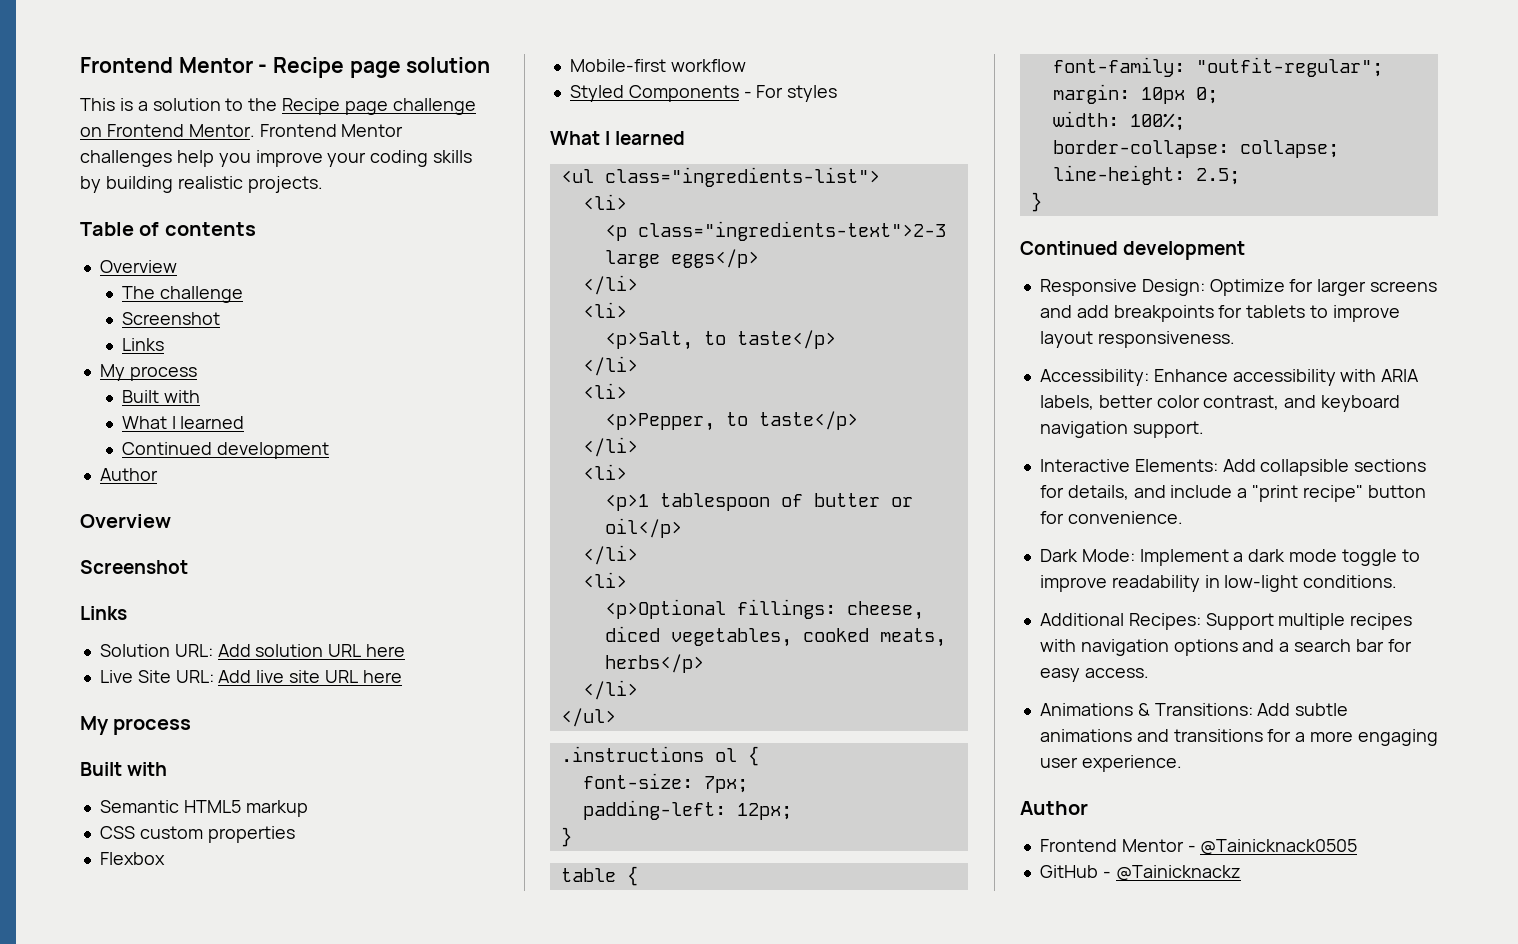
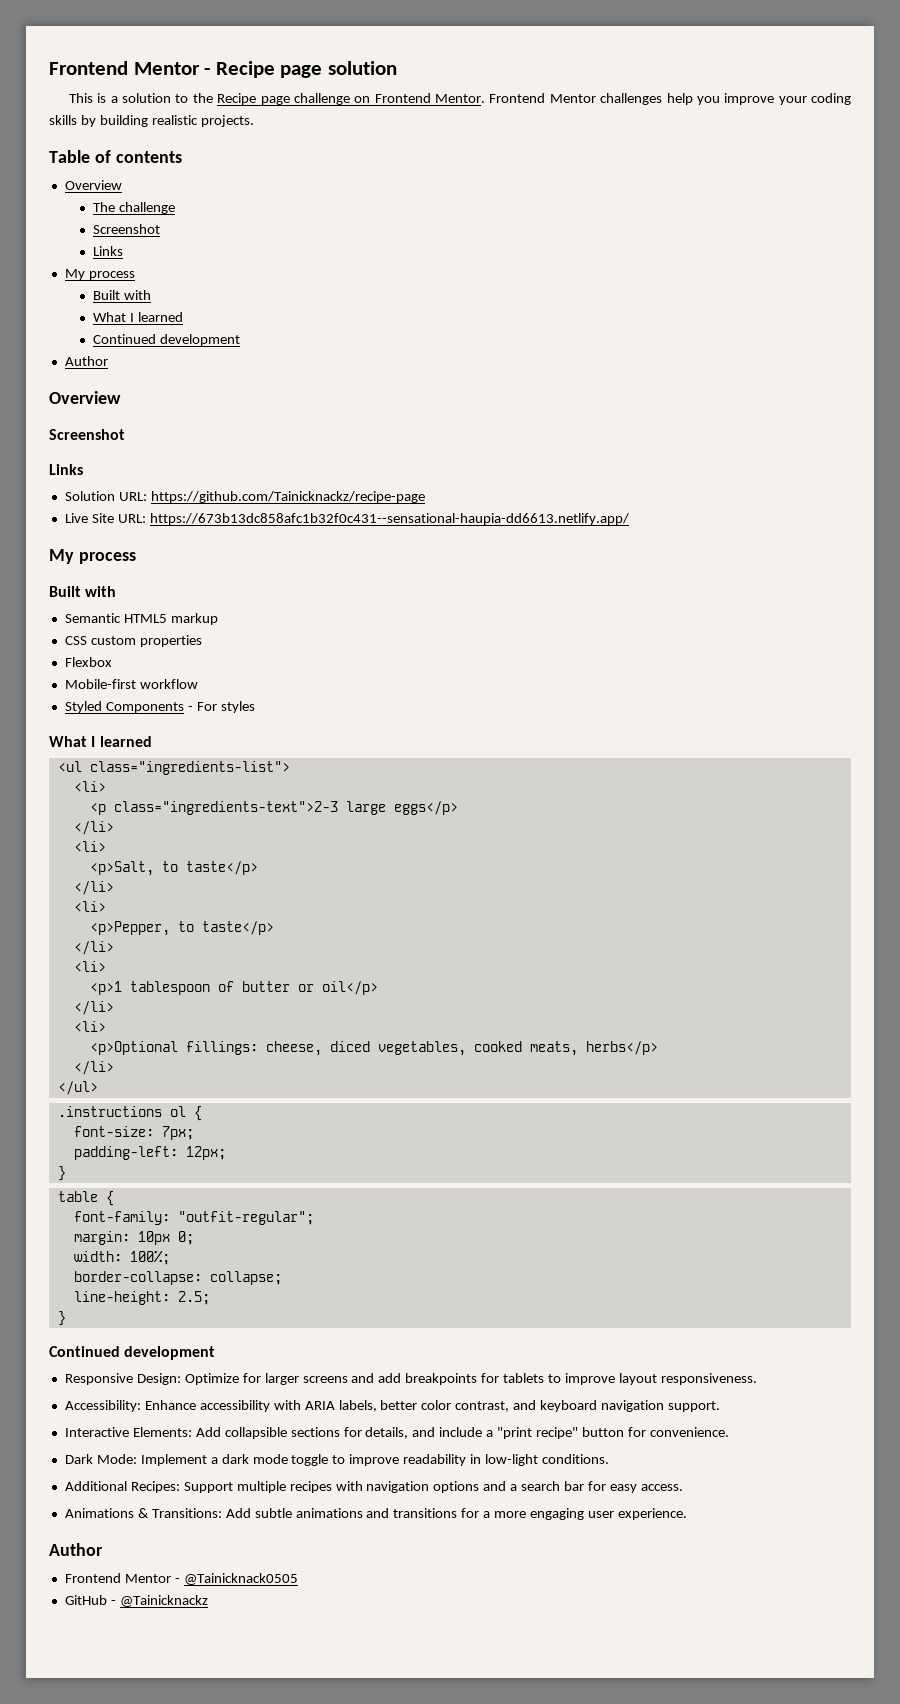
[217,644,406,657] Add solution URL here -> [150,491,425,503] https://github.com/Tainicknackz/recipe-page
[218,670,402,683] Add live site URL here -> [149,513,629,525] https://673b13dc858afc1b32f0c431--sensational-haupia-dd6613.netlify.app/

